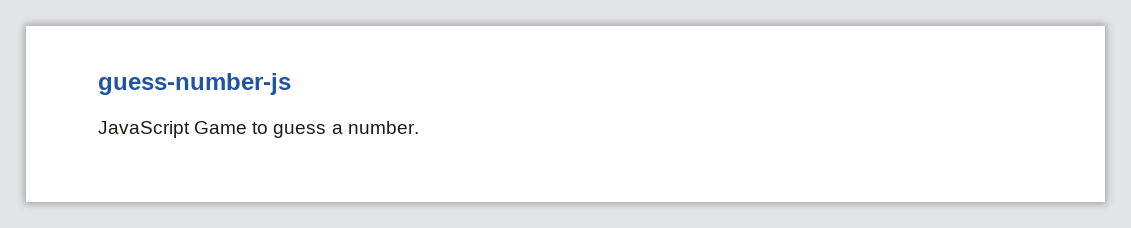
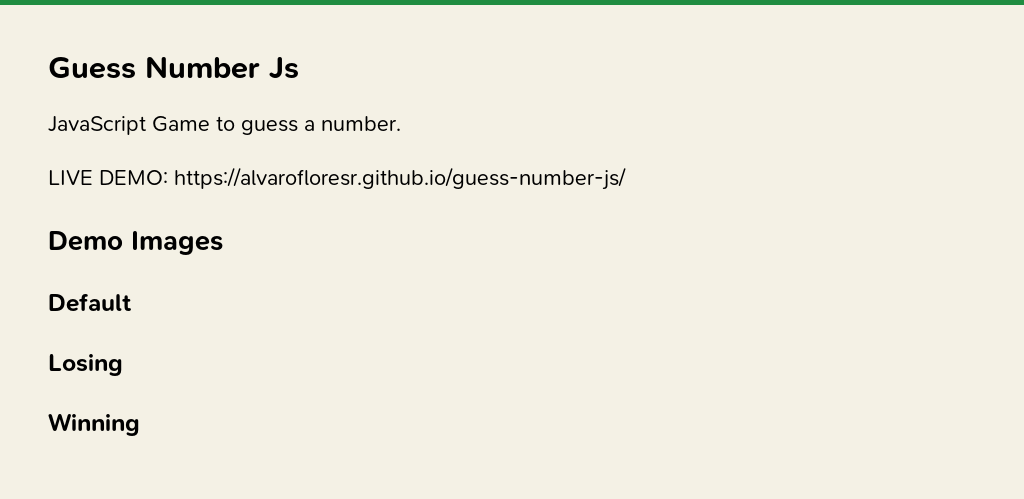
[98,73,291,95] guess-number-js -> [48,56,299,80] Guess Number Js
(419, 127) none -> [48,167,626,190] [48,231,223,255] [48,293,132,312] [48,354,123,376] [48,413,140,436] // LIVE DEMO: https://alvarofloresr.github.io/guess-number-js/ // Demo Images // Default // Losing // Winning

